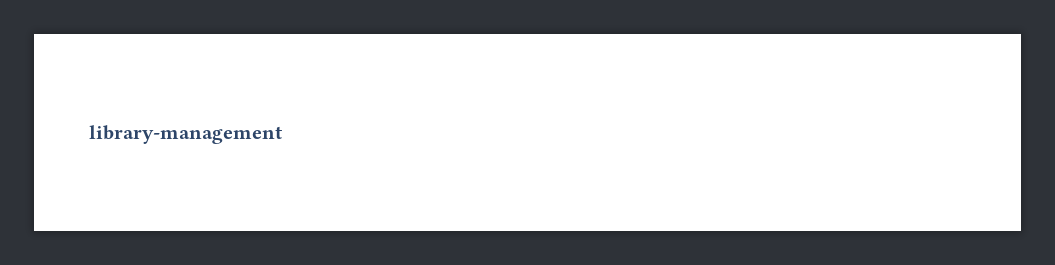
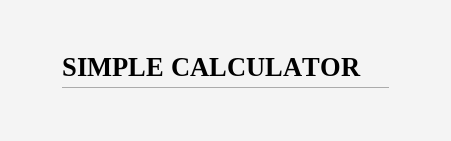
[89,125,282,144] library-management -> [62,58,362,76] SIMPLE CALCULATOR

